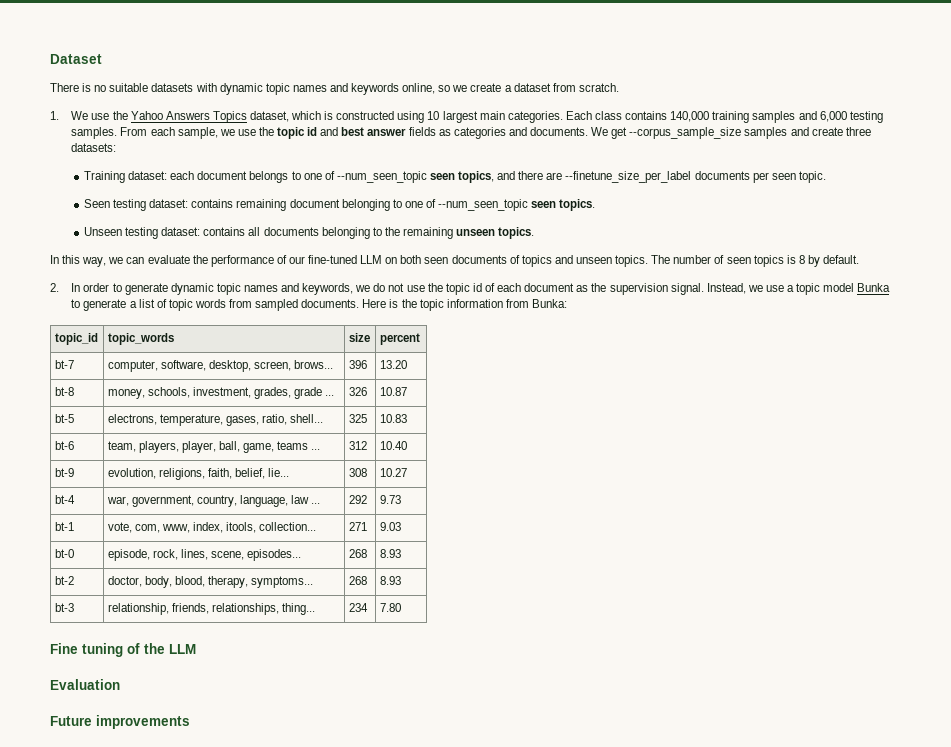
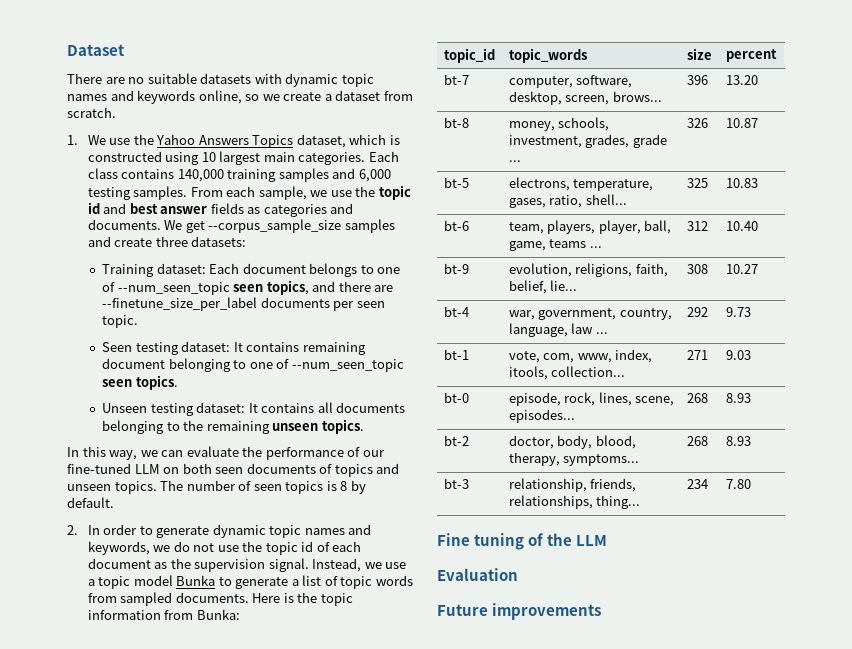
[82,83,92,92] is -> [105,77,125,84] are
[170,171,195,180] each -> [209,263,240,274] Each
(189, 203) none -> [233,342,243,352] It
(201, 231) none -> [248,403,258,413] It

